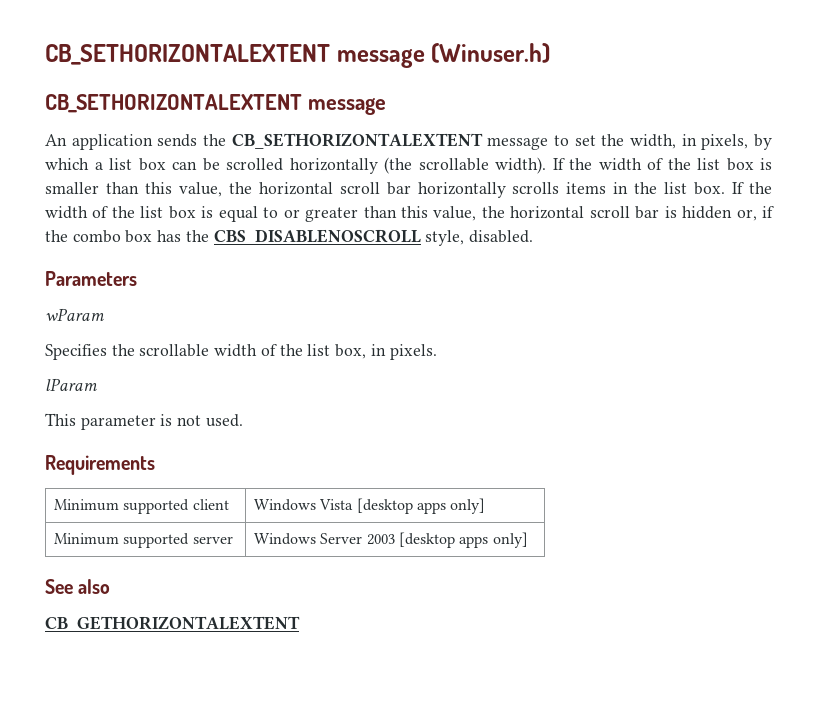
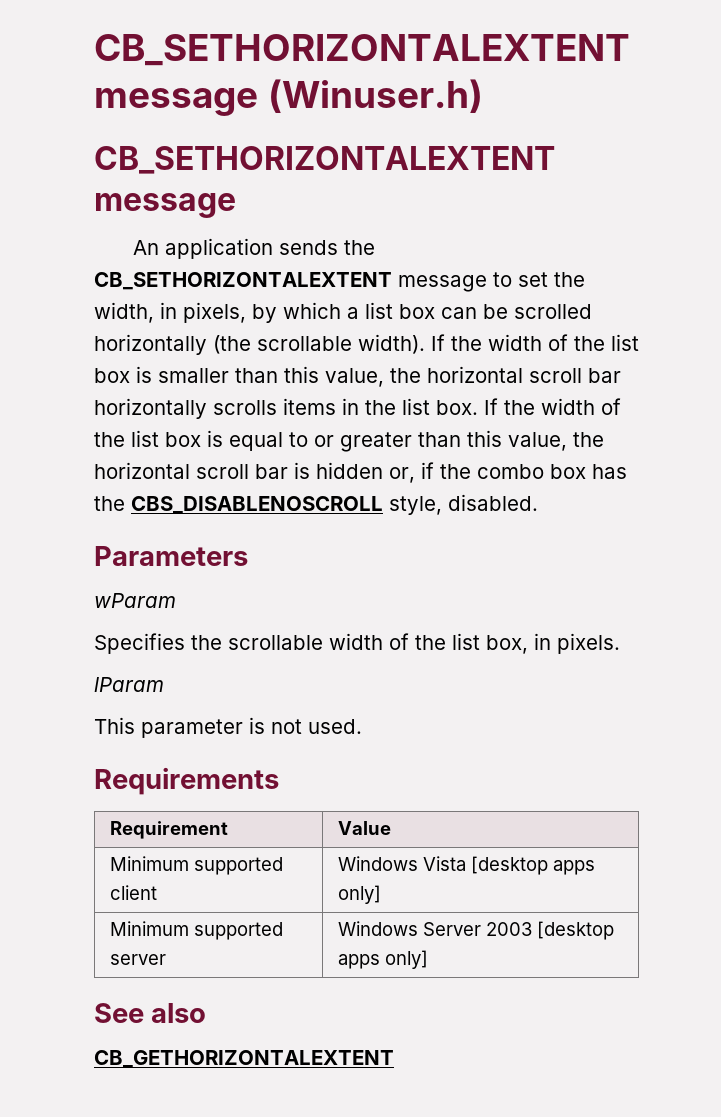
(155, 465) none -> [109,821,228,839] [337,821,391,835] // Requirement | Value

